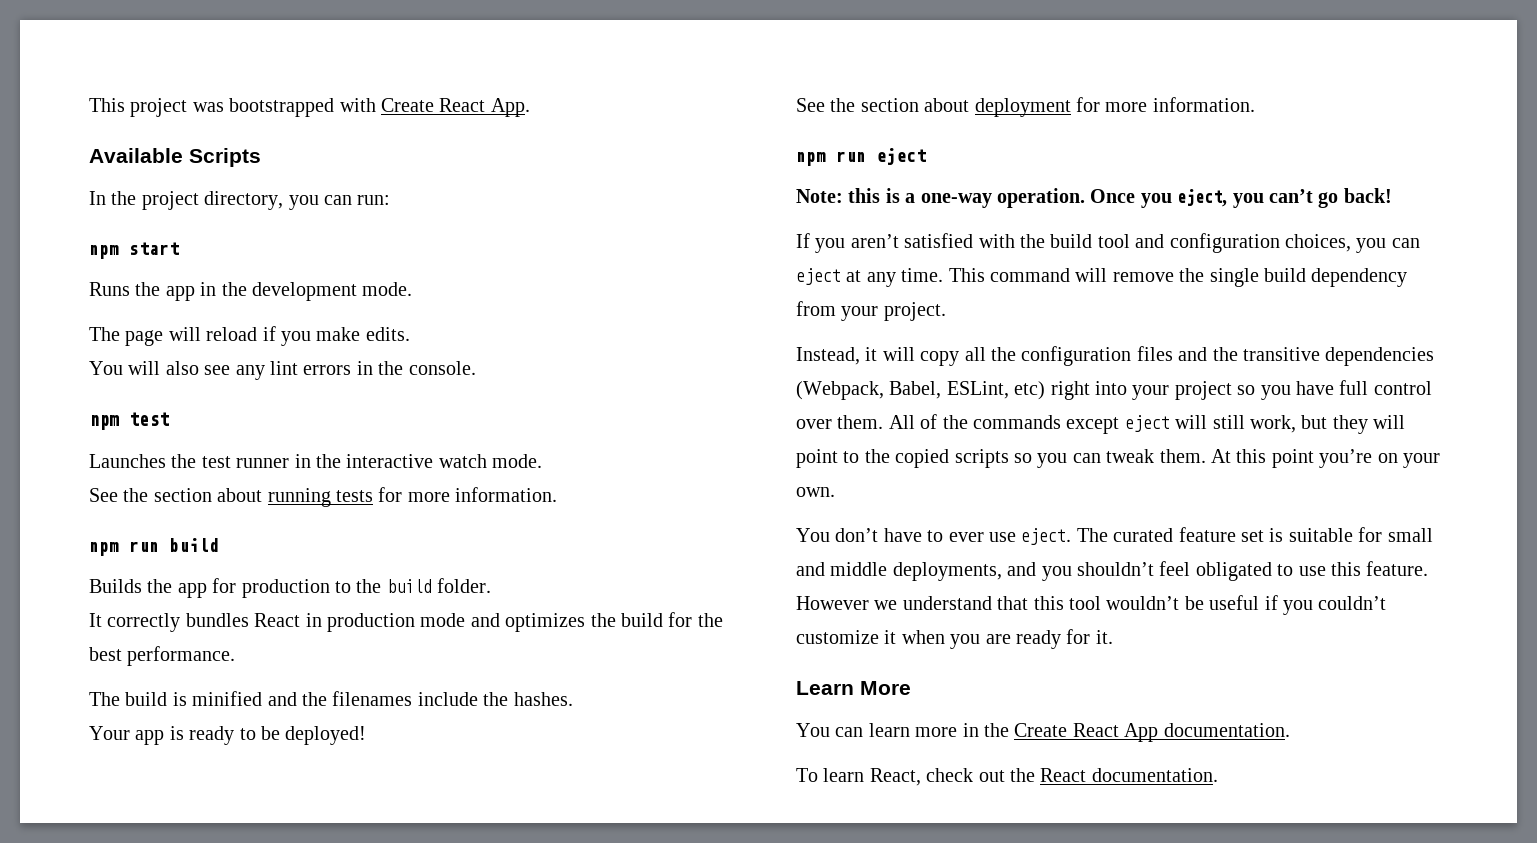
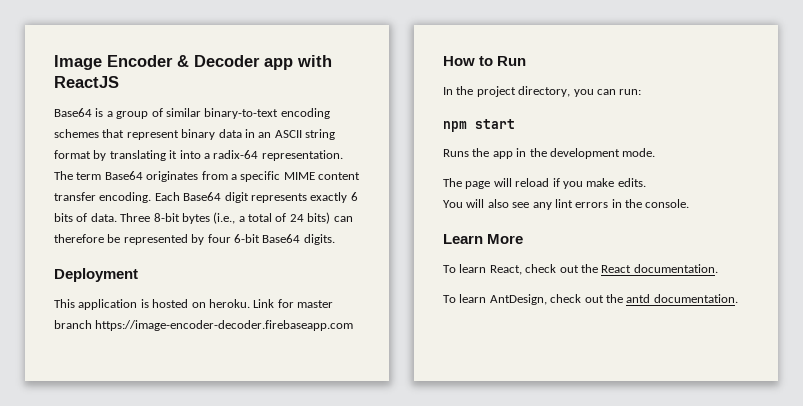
[89,98,530,117] [89,148,261,167] This project was bootstrapped with Create React App. // Available Scripts -> [54,55,332,70] [54,76,119,88] [54,108,330,119] [54,129,335,140] [54,150,343,161] [54,171,360,182] [54,192,358,203] [54,212,353,224] [54,234,335,245] [54,268,138,282] [54,299,333,310] [54,320,354,331] [443,56,527,66] Image Encoder & Decoder app with ReactJS // Base64 is a group of similar binary-to-text encoding schemes that represent binary data in an ASCII string format by translating it into a radix-64 representation. The term Base64 originates from a specific MIME content transfer encoding. Each Base64 digit represents exactly 6 bits of data. Three 8-bit bytes (i.e., a total of 24 bits) can therefore be represented by four 6-bit Base64 digits. // Deployment // This application is hosted on heroku. Link for master branch https://image-encoder-decoder.firebaseapp.com // How to Run
[89,412,169,430] [89,454,543,468] [89,487,558,507] [89,538,219,556] [89,578,492,598] [89,612,723,632] [89,646,236,666] [89,691,573,706] [89,726,367,745] [796,97,1255,117] [796,148,926,166] [796,188,1392,208] [796,233,1420,253] [796,268,1408,287] [796,301,946,321] [796,346,1435,366] [796,380,1432,400] [796,414,1406,434] [796,449,1440,468] [796,487,835,497] [796,527,1433,545] [796,561,1429,581] [796,595,1387,615] [796,629,1113,649] [796,681,911,695] [796,723,1290,742] npm test // Launches the test runner in the interactive watch mode. // See the section about running tests for more information. // npm run build // Builds the app for production to the build folder. // It correctly bundles React in production mode and optimizes the build for the best performance. // The build is minified and the filenames include the hashes. // Your app is ready to be deployed! // See the section about deployment for more information. // npm run eject // Note: this is a one-way operation. Once you eject, you can’t go back! // If you aren’t satisfied with the build tool and configuration choices, you can eject at any time. This command will remove the single build dependency from your project. // Instead, it will copy all the configuration files and the transitive dependencies (Webpack, Babel, ESLint, etc) right into your project so you have full control over them. All of the commands except eject will still work, but they will point to the copied scripts so you can tweak them. At this point you’re on your own. // You don’t have to ever use eject. The curated feature set is suitable for small and middle deployments, and you shouldn’t feel obligated to use this feature. However we understand that this tool wouldn’t be useful if you couldn’t customize it when you are ready for it. // Learn More // You can learn more in the Create React App documentation. -> [443,234,524,244] Learn More
(1218, 775) none -> [443,294,738,305] // To learn AntDesign, check out the antd documentation.

